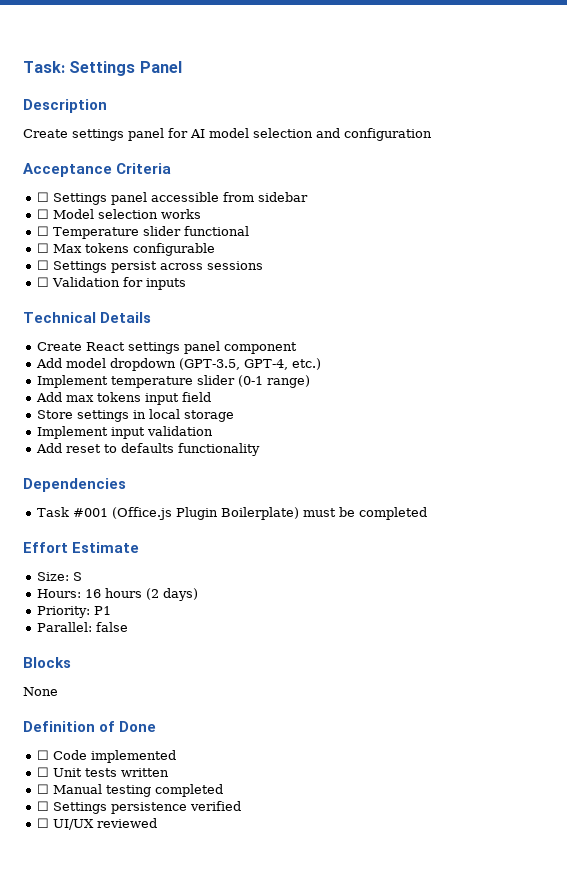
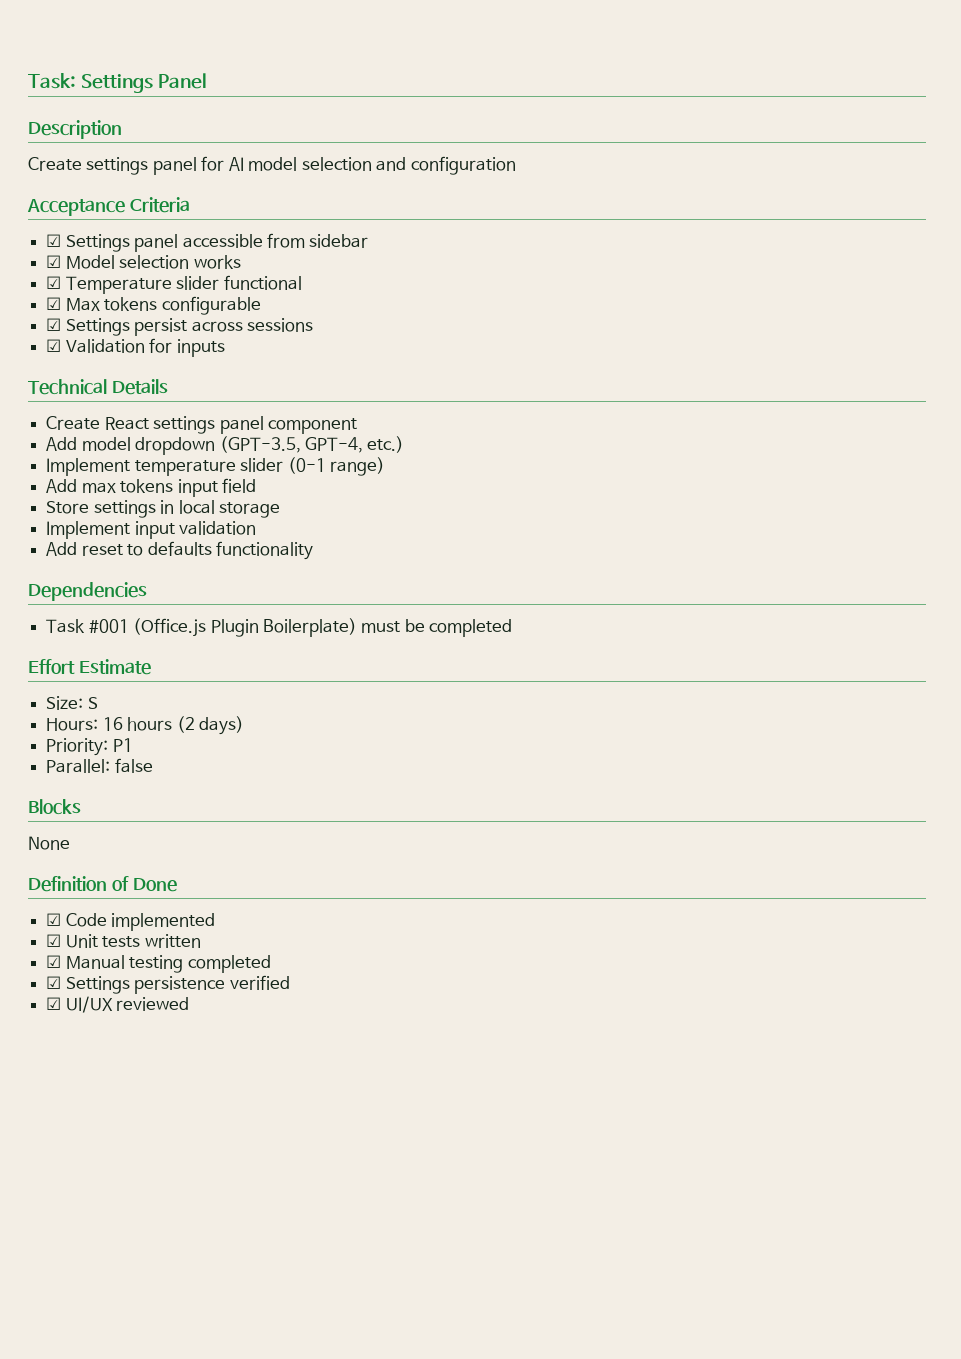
[36,192,49,202] ☐ -> [46,234,62,247] ☑
[36,209,49,219] ☐ -> [46,255,62,268] ☑
[36,226,49,236] ☐ -> [46,276,62,289] ☑
[36,243,49,253] ☐ -> [46,297,62,310] ☑
[36,260,49,270] ☐ -> [46,318,62,331] ☑
[36,277,49,287] ☐ -> [46,339,62,352] ☑
[36,750,49,760] ☐ -> [46,913,62,926] ☑
[36,767,49,777] ☐ -> [46,934,62,947] ☑
[36,784,49,794] ☐ -> [46,955,62,968] ☑
[36,801,49,811] ☐ -> [46,976,62,989] ☑
[36,818,49,828] ☐ -> [46,997,62,1010] ☑

